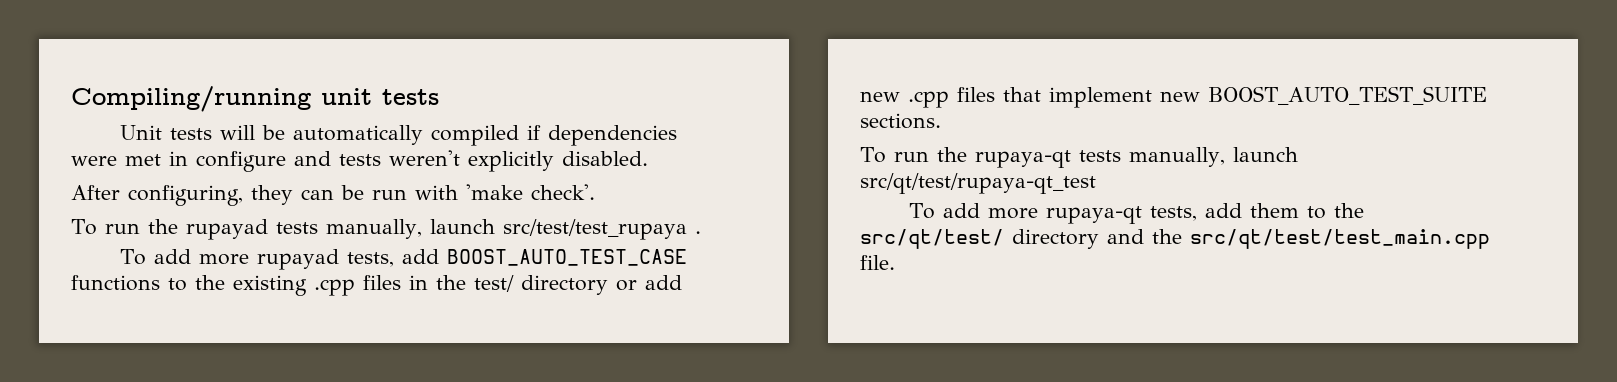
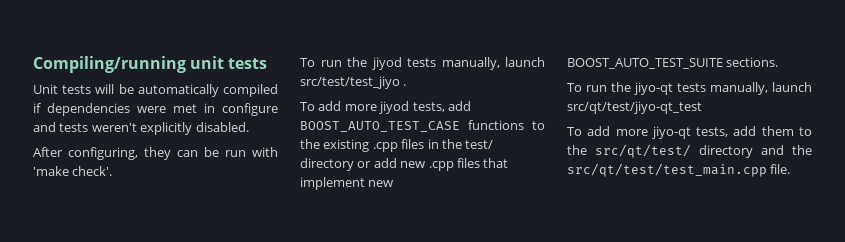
[185,219,687,240] rupayad tests manually, launch src/test/test_rupaya -> [371,57,545,70] [300,76,400,89] jiyod tests manually, launch src/test/test_jiyo
[257,249,340,270] rupayad -> [379,101,410,114] jiyod
[974,147,1298,168] [860,173,1096,194] [909,203,1143,224] rupaya-qt tests manually, launch src/qt/test/rupaya-qt_test // To add more rupaya-qt -> [634,82,812,95] [567,101,702,114] [567,126,691,139] jiyo-qt tests manually, launch src/qt/test/jiyo-qt_test // To add more jiyo-qt

